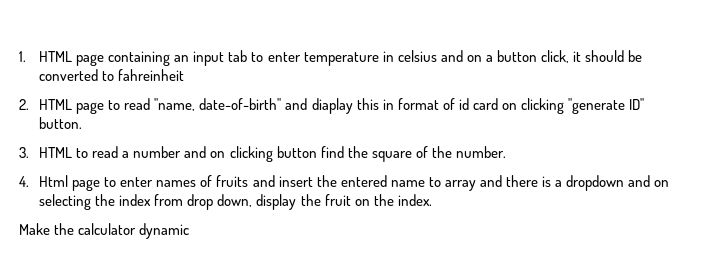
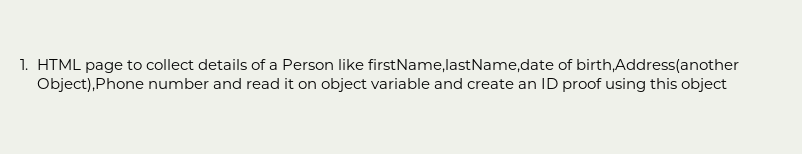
[108,50,643,66] [39,69,185,81] [19,98,645,114] [39,117,83,129] [19,146,506,162] [19,175,670,191] [39,194,432,210] [19,223,190,239] containing an input tab to enter temperature in celsius and on a button click, it should be converted to fahreinheit // 2. HTML page to read "name, date-of-birth" and diaplay this in format of id card on clicking "generate ID" button. // 3. HTML to read a number and on clicking button find the square of the number. // 4. Html page to enter names of fruits and insert the entered name to array and there is a dropdown and on selecting the index from drop down, display the fruit on the index. // Make the calculator dynamic -> [126,59,740,73] [36,78,728,92] to collect details of a Person like firstName,lastName,date of birth,Address(another Object),Phone number and read it on object variable and create an ID proof using this object

